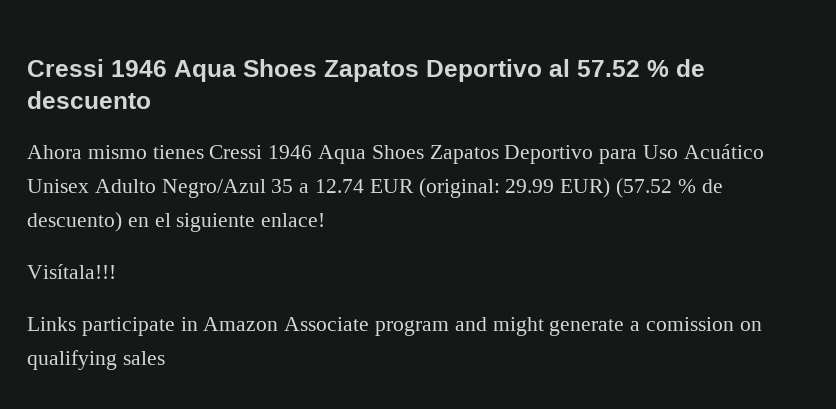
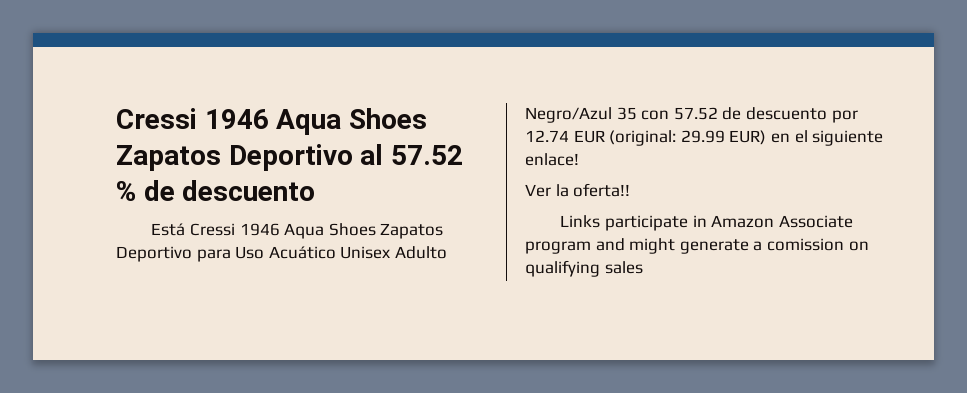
[27,145,204,159] Ahora mismo tienes -> [151,223,186,236] Está
[299,183,310,193] a -> [641,107,858,123] con 57.52 de descuento por
[616,178,723,198] [27,212,122,232] (57.52 % de descuento) -> (767, 137) none
[27,264,116,279] Visítala!!! -> [525,183,631,197] Ver la oferta!!

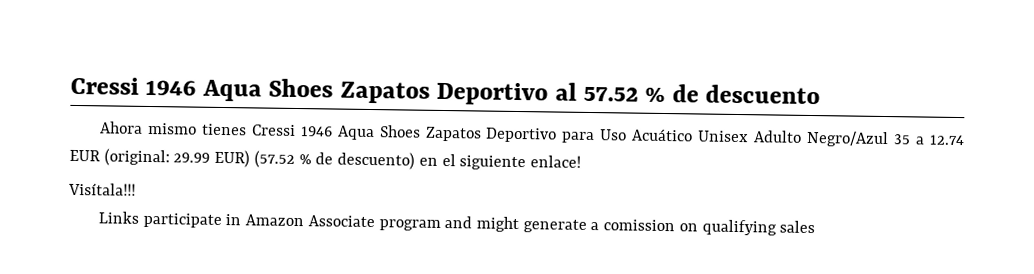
[151,223,186,236] Está -> [99,121,247,136] Ahora mismo tienes
[641,107,858,123] con 57.52 de descuento por -> [915,136,926,145] a
(767, 137) none -> [253,150,416,170] (57.52 % de descuento)
[525,183,631,197] Ver la oferta!! -> [68,182,136,196] Visítala!!!

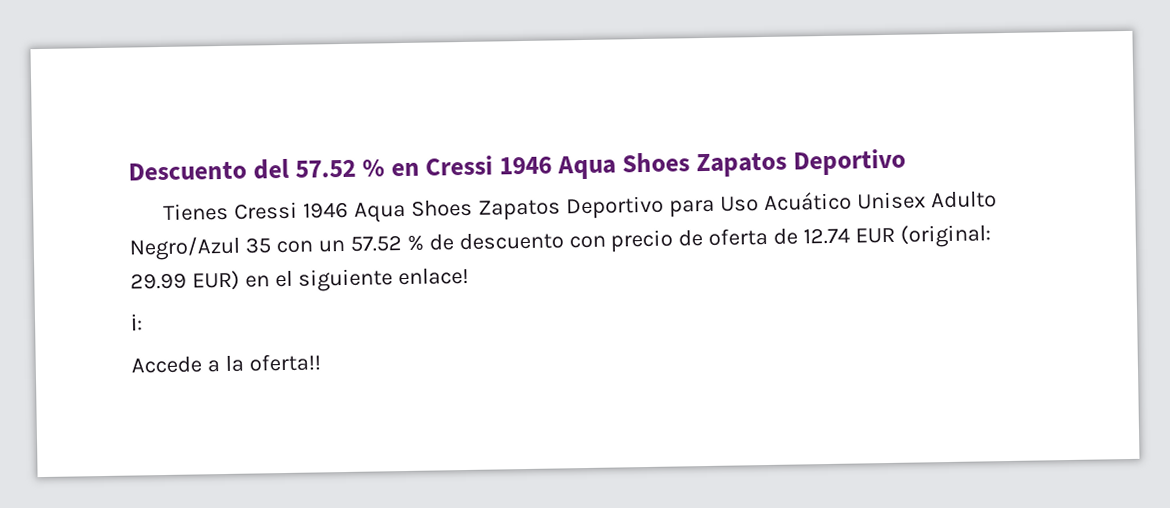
[70,76,821,106] [99,121,247,136] Cressi 1946 Aqua Shoes Zapatos Deportivo al 57.52 % de descuento // Ahora mismo tienes -> [128,148,906,181] [163,202,230,221] Descuento del 57.52 % en Cressi 1946 Aqua Shoes Zapatos Deportivo // Tienes
[915,136,926,145] a -> [275,227,799,254] con un 57.52 % de descuento con precio de oferta de
[253,150,416,170] (57.52 % de descuento) -> (240, 280) none
[68,182,136,196] [97,211,816,236] Visítala!!! // Links participate in Amazon Associate program and might generate a comission on qualifying sales -> [130,314,143,331] [131,353,321,374] ℹ: // Accede a la oferta!!

